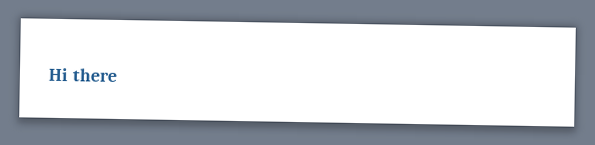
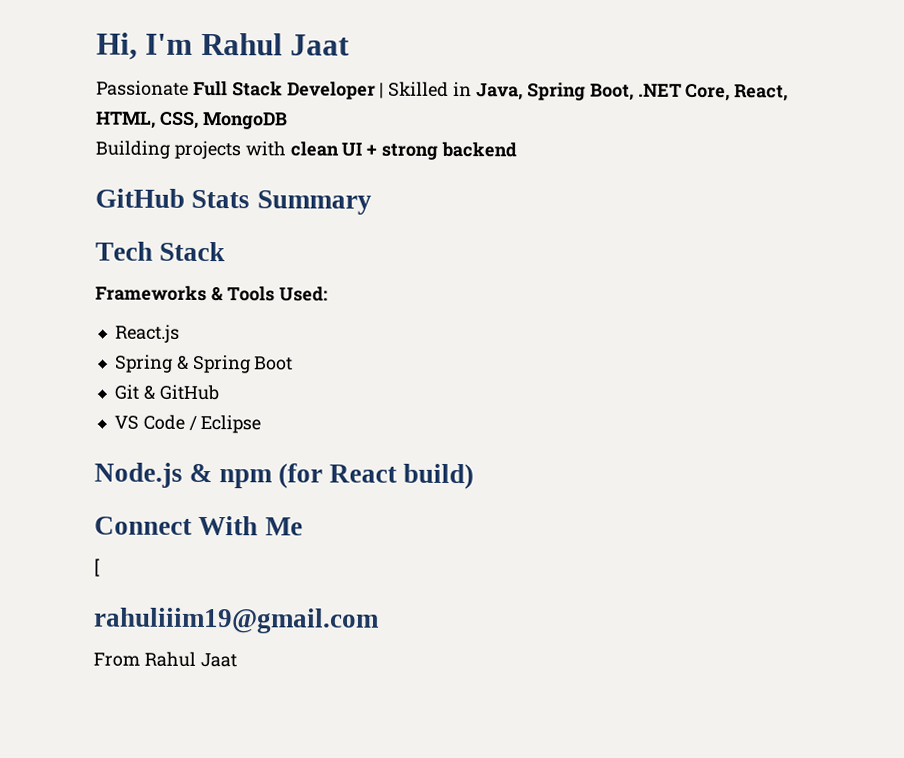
[48,67,118,82] Hi there -> [96,32,351,60] [96,80,789,102] [96,111,288,130] [95,140,518,160] [95,188,372,215] [95,241,226,262] [95,285,328,302] [114,324,180,343] [114,354,294,374] [113,384,219,401] [113,414,262,434] [94,462,475,490] [94,515,303,536] [94,558,100,577] [93,607,380,634] [93,651,237,668] Hi, I'm Rahul Jaat // Passionate Full Stack Developer | Skilled in Java, Spring Boot, .NET Core, React, HTML, CSS, MongoDB // Building projects with clean UI + strong backend // GitHub Stats Summary // Tech Stack // Frameworks & Tools Used: // React.js // Spring & Spring Boot // Git & GitHub // VS Code / Eclipse // Node.js & npm (for React build) // Connect With Me // [ // rahuliiim19@gmail.com // From Rahul Jaat

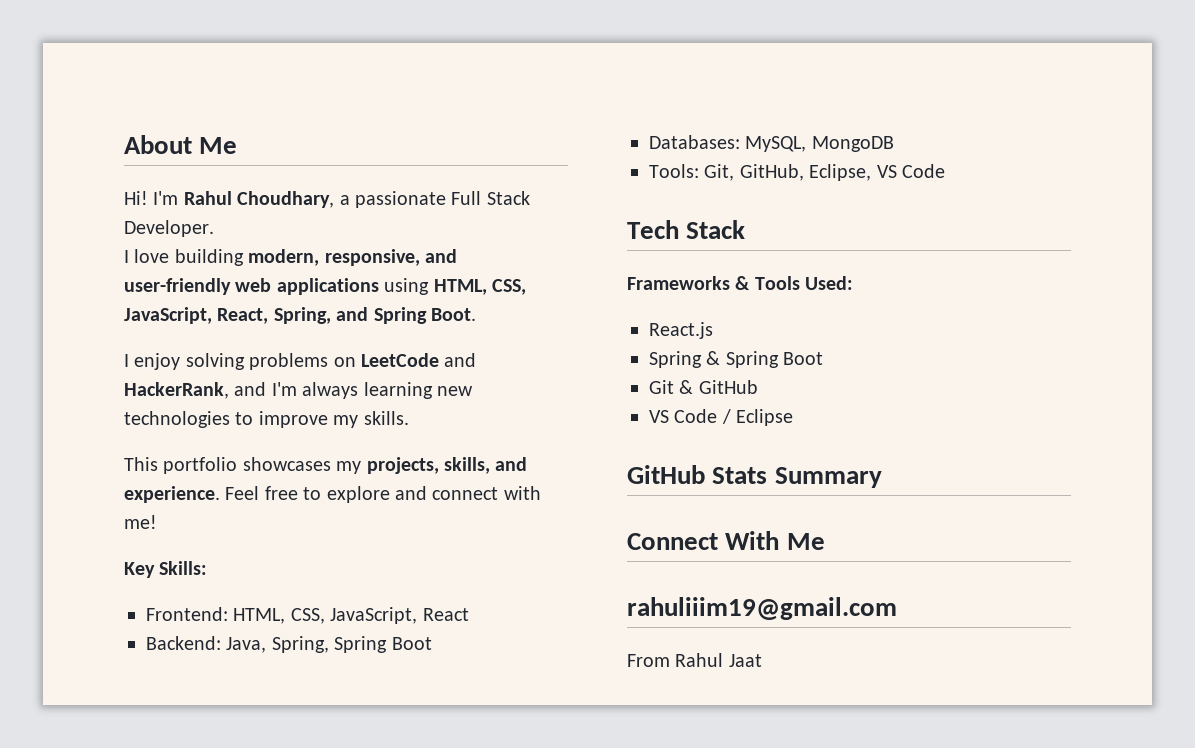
[96,32,351,60] [96,80,789,102] [96,111,288,130] [95,140,518,160] [95,188,372,215] Hi, I'm Rahul Jaat // Passionate Full Stack Developer | Skilled in Java, Spring Boot, .NET Core, React, HTML, CSS, MongoDB // Building projects with clean UI + strong backend // GitHub Stats Summary -> [124,135,238,154] [124,191,530,208] [124,220,214,237] [124,249,457,266] [124,278,526,295] [124,307,476,324] [124,353,477,370] [124,382,473,399] [124,411,409,428] [124,457,528,474] [124,486,541,503] [124,515,157,529] [124,561,208,578] [146,607,469,624] [146,636,432,653] [649,135,894,152] [649,164,945,181] About Me // Hi! I'm Rahul Choudhary, a passionate Full Stack Developer. // I love building modern, responsive, and user-friendly web applications using HTML, CSS, JavaScript, React, Spring, and Spring Boot. // I enjoy solving problems on LeetCode and HackerRank, and I'm always learning new technologies to improve my skills. // This portfolio showcases my projects, skills, and experience. Feel free to explore and connect with me! // Key Skills: // Frontend: HTML, CSS, JavaScript, React // Backend: Java, Spring, Spring Boot // Databases: MySQL, MongoDB // Tools: Git, GitHub, Eclipse, VS Code
[94,462,475,490] Node.js & npm (for React build) -> [627,465,882,488] GitHub Stats Summary
[94,558,100,577] // [ -> (825, 541) none

